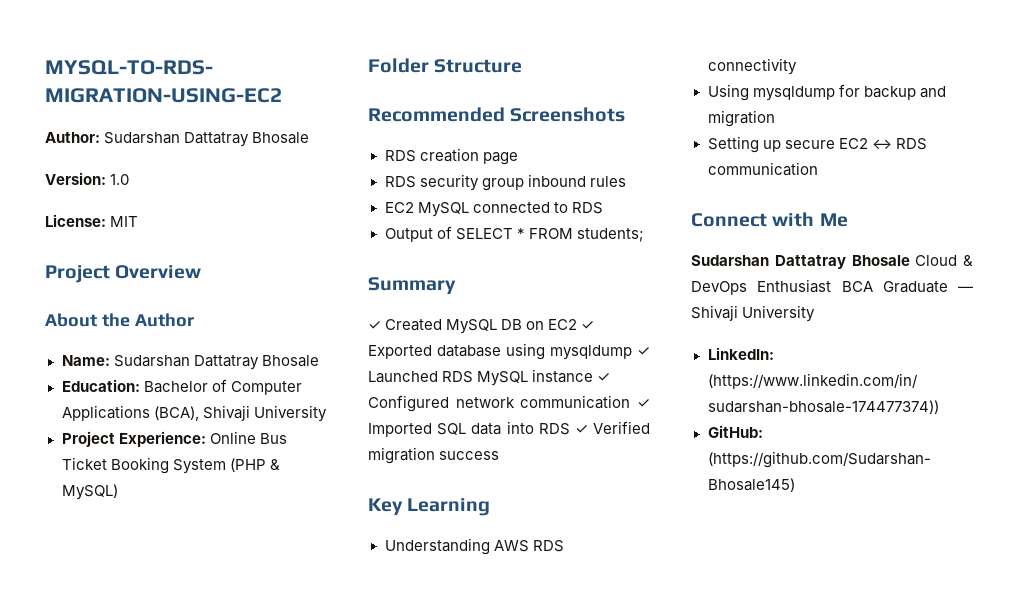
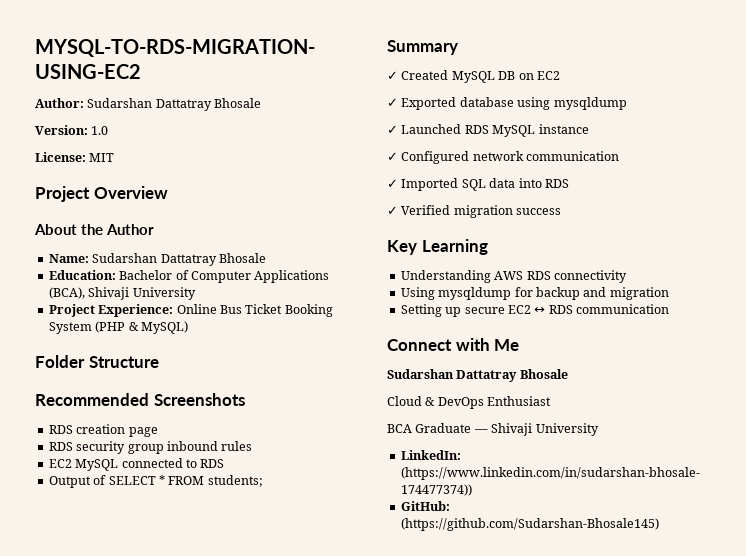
(578, 324) none -> (560, 75) //
(632, 352) none -> (627, 103) //
(594, 376) none -> (589, 129) //
(631, 402) none -> (620, 156) //
(570, 429) none -> (569, 183) //
(910, 260) none -> (568, 374) //
(832, 286) none -> (552, 401) //

